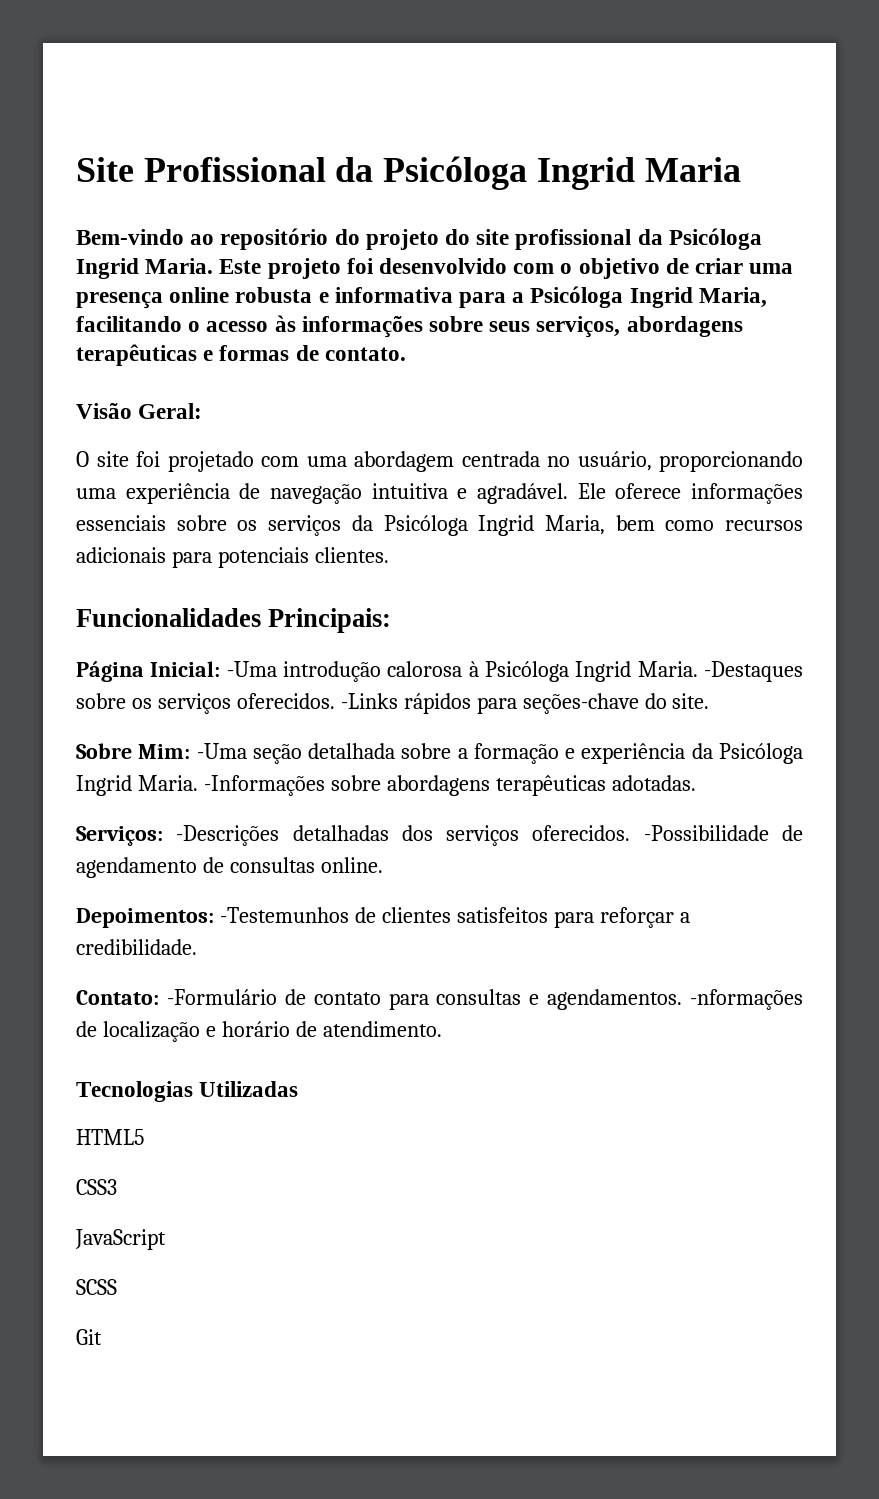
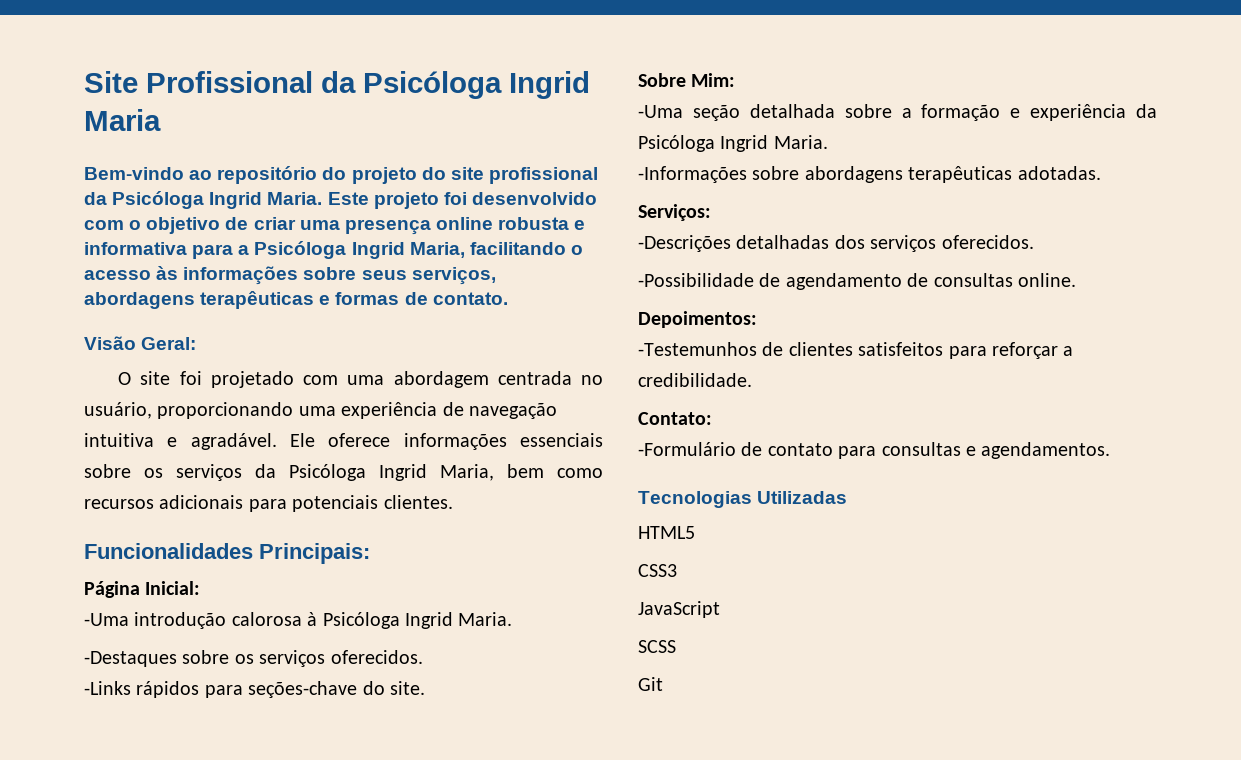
(221, 669) none -> (201, 588) //
(698, 669) none -> (513, 619) //
(335, 701) none -> (423, 657) //
(191, 751) none -> (736, 80) //
(198, 783) none -> (828, 142) //
(163, 836) none -> (711, 212) //
(631, 833) none -> (1034, 242) //
(214, 918) none -> (757, 319) //
(159, 997) none -> (712, 418) //
[690,989,803,1010] [76,1021,442,1042] -nformações de localização e horário de atendimento. -> (1111, 450) none

